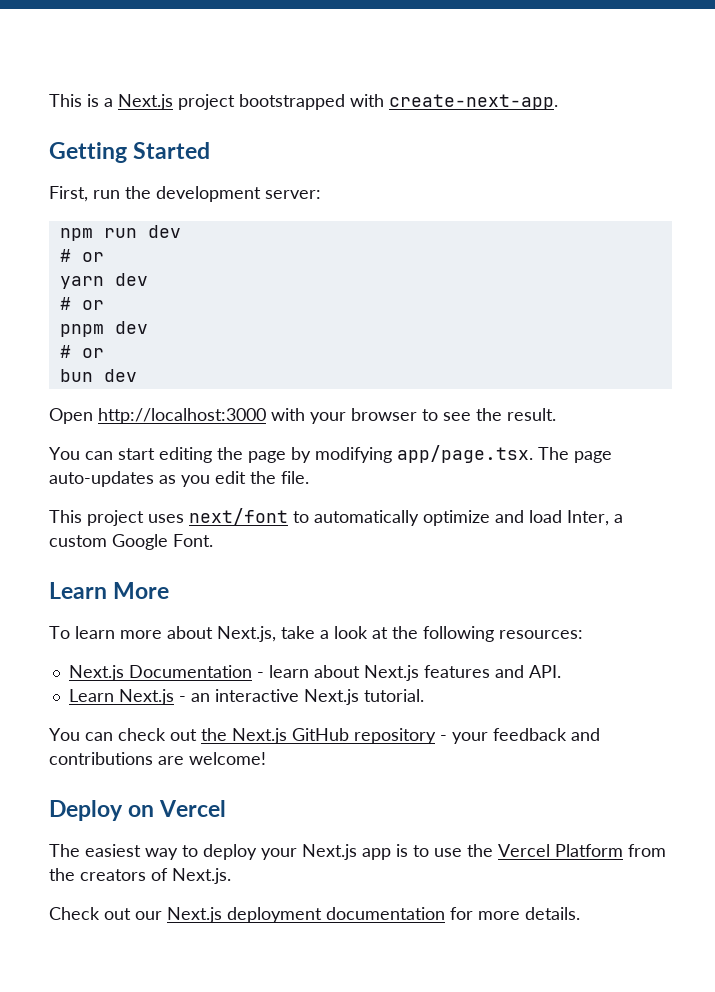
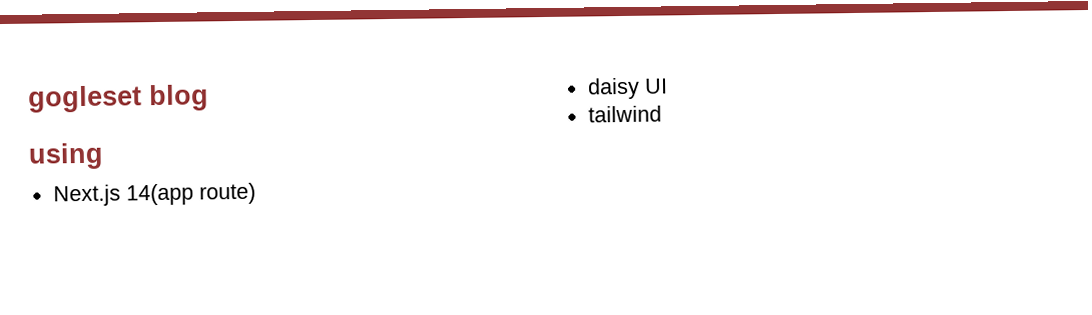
[49,94,558,110] [49,142,211,163] [49,186,321,202] [59,225,181,241] [59,249,104,262] [59,273,148,289] [59,297,104,310] [59,321,148,337] [59,345,104,358] [59,369,137,382] [49,408,556,424] [49,445,612,463] [49,471,309,487] [49,508,623,526] [49,534,213,550] [49,582,170,599] [49,626,583,642] [68,665,561,681] [68,689,424,705] [49,728,600,744] [49,752,266,765] [49,800,227,821] [49,844,666,860] [49,868,231,884] [49,907,580,923] This is a Next.js project bootstrapped with create-next-app. // Getting Started // First, run the development server: // npm run dev // # or // yarn dev // # or // pnpm dev // # or // bun dev // Open http://localhost:3000 with your browser to see the result. // You can start editing the page by modifying app/page.tsx. The page auto-updates as you edit the file. // This project uses next/font to automatically optimize and load Inter, a custom Google Font. // Learn More // To learn more about Next.js, take a look at the following resources: // Next.js Documentation - learn about Next.js features and API. // Learn Next.js - an interactive Next.js tutorial. // You can check out the Next.js GitHub repository - your feedback and contributions are welcome! // Deploy on Vercel // The easiest way to deploy your Next.js app is to use the Vercel Platform from the creators of Next.js. // Check out our Next.js deployment documentation for more details. -> [28,84,209,113] [28,142,104,170] [52,182,256,207] [586,77,668,100] [587,105,662,123] gogleset blog // using // Next.js 14(app route) // daisy UI // tailwind

